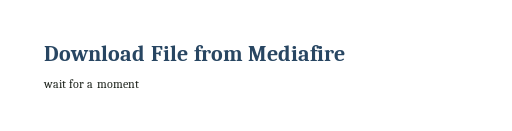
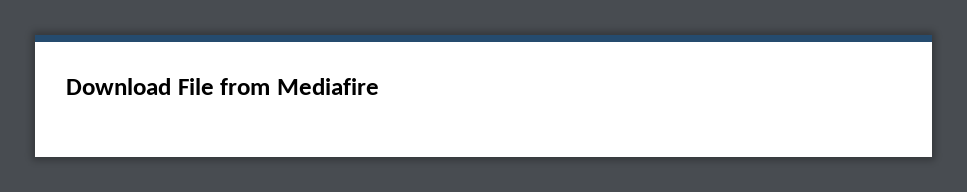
[43,79,139,88] // wait for a moment -> (379, 86) none

